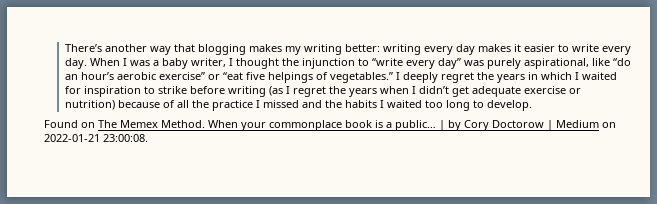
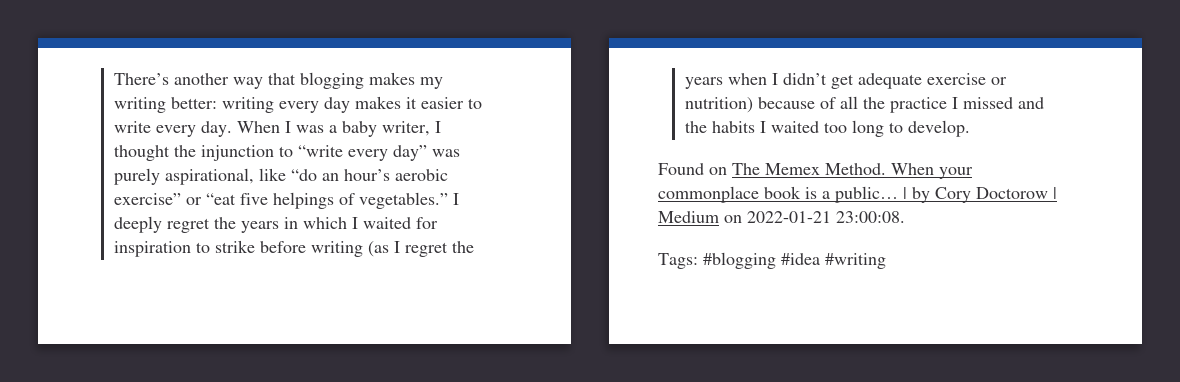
(148, 138) none -> [658,252,886,269] // Tags: #blogging #idea #writing

